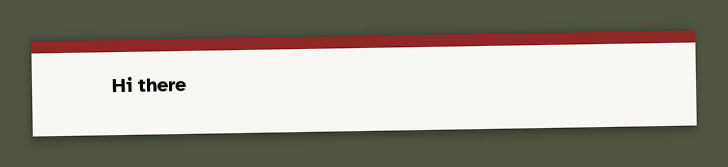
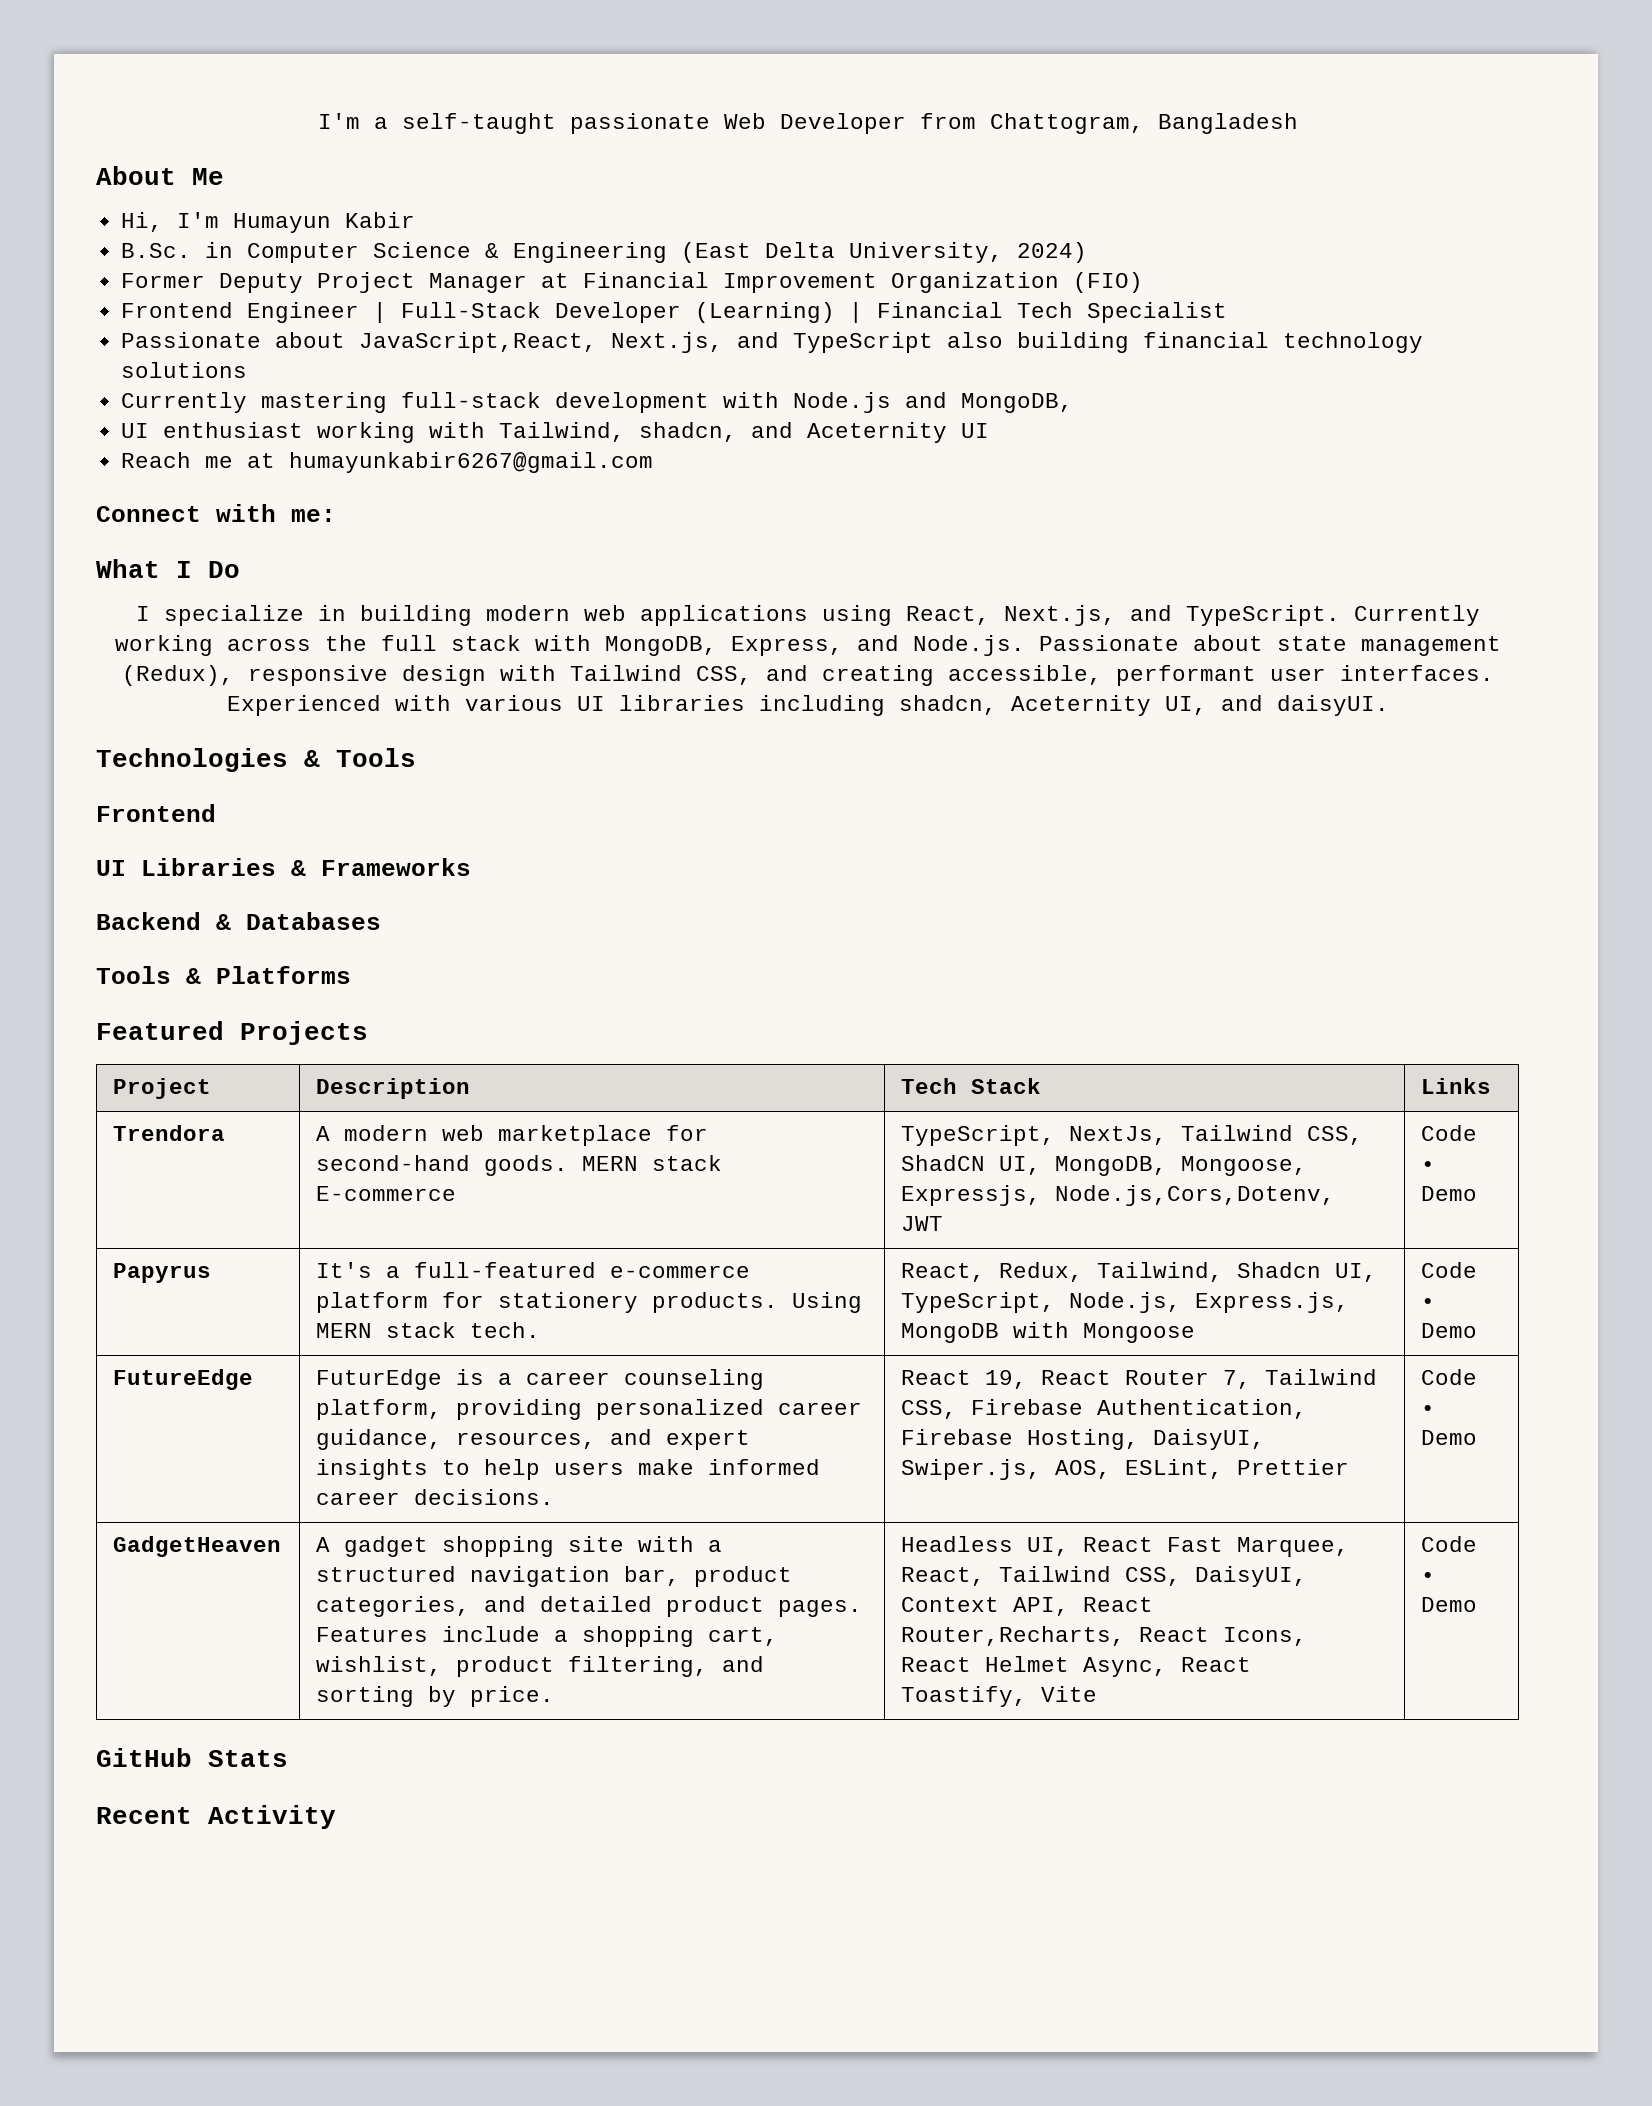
[111,76,187,93] Hi there -> [317,113,1298,134] [96,166,224,185] [120,212,415,233] [120,242,1087,263] [120,272,1143,293] [120,302,1227,323] [120,332,1423,353] [120,362,247,378] [120,392,1073,413] [120,422,989,443] [120,452,653,473] [96,504,336,522] [96,559,240,578] [135,605,1480,626] [114,635,1501,656] [121,665,1494,686] [226,695,1389,716] [96,748,416,772] [96,804,216,822] [96,858,471,876] [96,912,381,930] [96,966,351,984] [96,1021,368,1045] [113,1078,212,1099] [316,1078,471,1099] [901,1078,1042,1094] [1421,1078,1492,1094] [113,1125,226,1141] [316,1125,709,1146] [316,1155,723,1176] [316,1186,457,1201] [901,1125,1364,1146] [901,1155,1308,1176] [901,1185,1336,1206] [901,1216,944,1231] [1421,1125,1478,1141] [1421,1161,1436,1171] [1421,1186,1478,1201] [113,1263,212,1283] [316,1262,751,1278] [316,1292,863,1313] [316,1322,541,1338] [901,1262,1378,1282] [901,1292,1350,1313] [901,1322,1196,1343] [1421,1262,1478,1278] [1421,1298,1436,1308] [1421,1323,1478,1338] [113,1369,254,1390] [316,1369,765,1390] [316,1399,863,1420] [316,1429,751,1450] [316,1459,821,1480] [316,1489,555,1505] [901,1369,1378,1389] [901,1399,1308,1419] [901,1429,1266,1450] [901,1459,1350,1480] [1421,1369,1478,1385] [1421,1405,1436,1415] [1421,1430,1478,1445] [113,1536,282,1557] [316,1536,723,1557] [316,1566,793,1587] [316,1596,863,1617] [316,1626,779,1647] [316,1656,765,1677] [316,1686,555,1707] [901,1536,1350,1557] [901,1566,1308,1587] [901,1597,1154,1616] [901,1626,1308,1646] [901,1656,1252,1677] [901,1686,1098,1707] [1421,1536,1478,1552] [1421,1572,1436,1582] [1421,1597,1478,1612] [96,1748,288,1767] [96,1805,336,1829] I'm a self-taught passionate Web Developer from Chattogram, Bangladesh // About Me // Hi, I'm Humayun Kabir // B.Sc. in Computer Science & Engineering (East Delta University, 2024) // Former Deputy Project Manager at Financial Improvement Organization (FIO) // Frontend Engineer | Full-Stack Developer (Learning) | Financial Tech Specialist // Passionate about JavaScript,React, Next.js, and TypeScript also building financial technology solutions // Currently mastering full-stack development with Node.js and MongoDB, // UI enthusiast working with Tailwind, shadcn, and Aceternity UI // Reach me at humayunkabir6267@gmail.com // Connect with me: // What I Do // I specialize in building modern web applications using React, Next.js, and TypeScript. Currently working across the full stack with MongoDB, Express, and Node.js. Passionate about state management (Redux), responsive design with Tailwind CSS, and creating accessible, performant user interfaces. Experienced with various UI libraries including shadcn, Aceternity UI, and daisyUI. // Technologies & Tools // Frontend // UI Libraries & Frameworks // Backend & Databases // Tools & Platforms // Featured Projects // Project | Description | Tech Stack | Links // Trendora | A modern web marketplace for second-hand goods. MERN stack E-commerce | TypeScript, NextJs, Tailwind CSS, ShadCN UI, MongoDB, Mongoose, Expressjs, Node.js,Cors,Dotenv, JWT | Code • Demo // Papyrus | It's a full-featured e-commerce platform for stationery products. Using MERN stack tech. | React, Redux, Tailwind, Shadcn UI, TypeScript, Node.js, Express.js, MongoDB with Mongoose | Code • Demo // FutureEdge | FuturEdge is a career counseling platform, providing personalized career guidance, resources, and expert insights to help users make informed career decisions. | React 19, React Router 7, Tailwind CSS, Firebase Authentication, Firebase Hosting, DaisyUI, Swiper.js, AOS, ESLint, Prettier | Code • Demo // GadgetHeaven | A gadget shopping site with a structured navigation bar, product categories, and detailed product pages. Features include a shopping cart, wishlist, product filtering, and sorting by price. | Headless UI, React Fast Marquee, React, Tailwind CSS, DaisyUI, Context API, React Router,Recharts, React Icons, React Helmet Async, React Toastify, Vite | Code • Demo // GitHub Stats // Recent Activity

